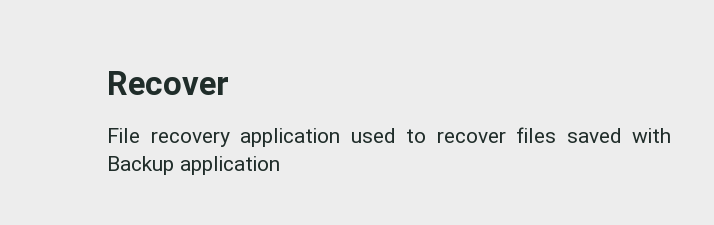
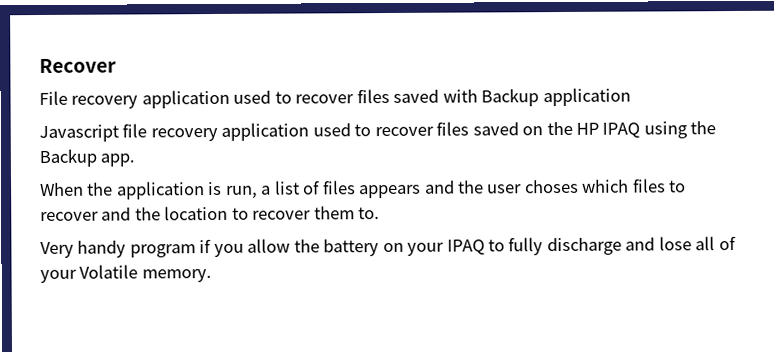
(280, 165) none -> [39,121,717,143] [39,148,136,168] [40,178,687,200] [40,205,381,222] [40,236,736,259] [40,264,212,284] // Javascript file recovery application used to recover files saved on the HP IPAQ using the Backup app. // When the application is run, a list of files appears and the user choses which files to recover and the location to recover them to. // Very handy program if you allow the battery on your IPAQ to fully discharge and lose all of your Volatile memory.

